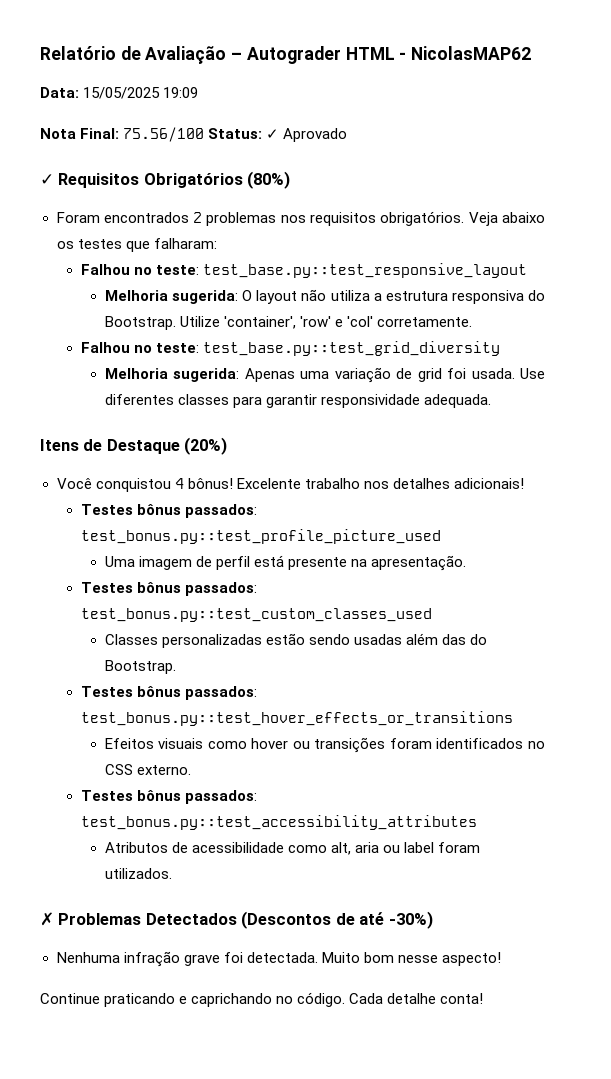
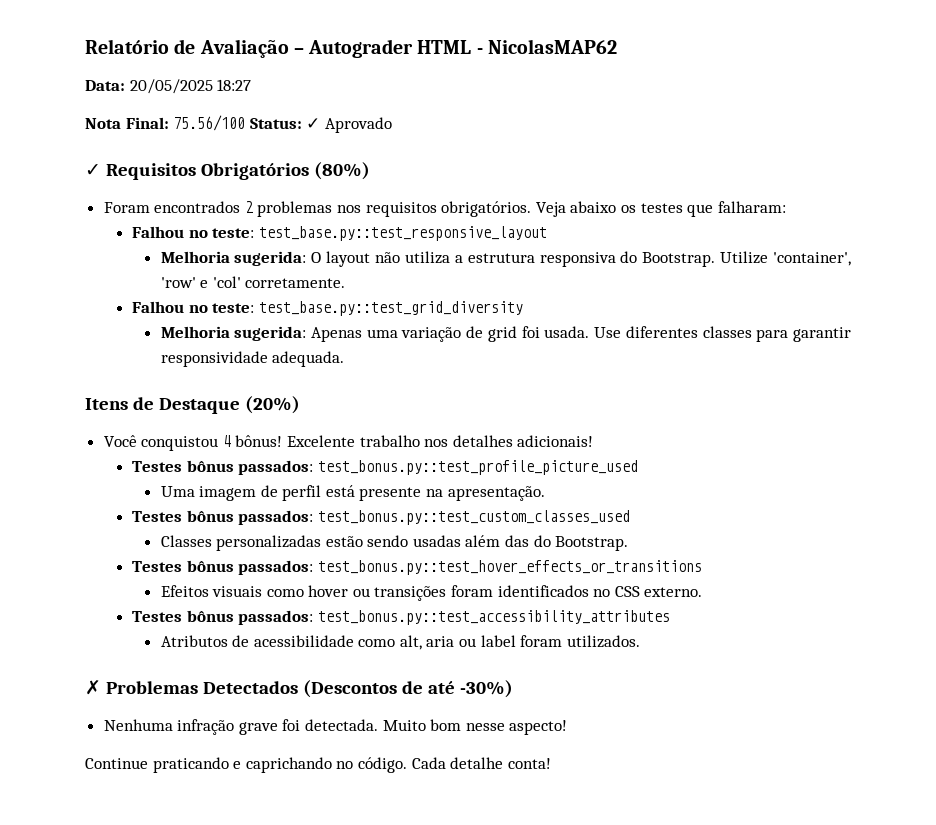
[83,87,199,99] 15/05/2025 19:09 -> [129,79,252,94] 20/05/2025 18:27

